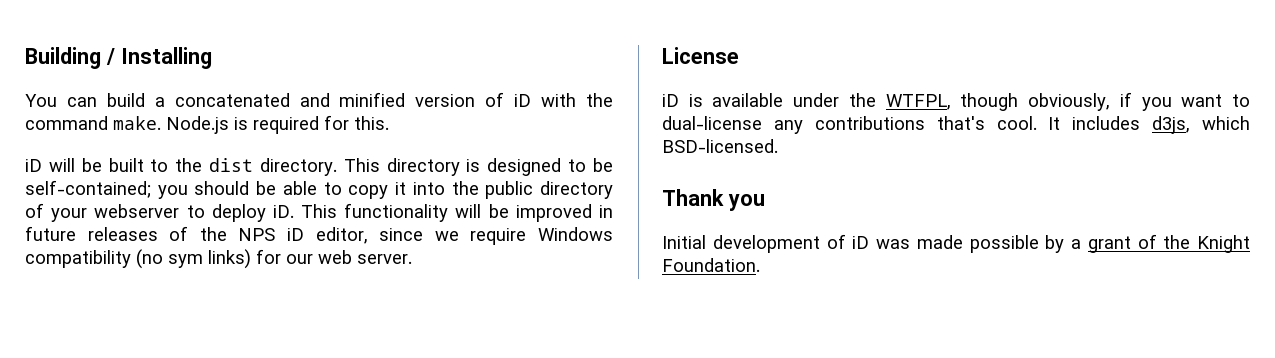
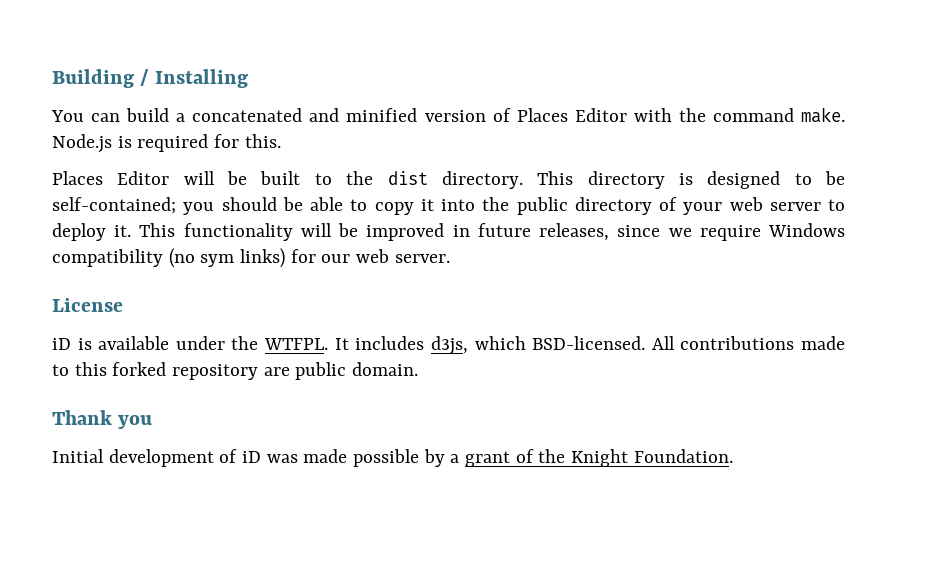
[514,94,532,107] iD -> [516,108,627,122] Places Editor
[25,159,42,172] iD -> [52,171,170,185] Places Editor
[94,204,180,218] webserver -> [729,197,821,211] web server
[272,205,294,218] iD. -> [114,225,132,237] it.
[87,226,368,244] releases of the NPS iD editor, -> [539,223,610,241] releases,
[885,92,1250,111] [662,116,1037,134] WTFPL, though obviously, if you want to dual-license any contributions that's cool. -> [264,338,329,350] WTFPL.
(778, 146) none -> [651,336,845,350] [52,362,419,380] All contributions made to this forked repository are public domain.

